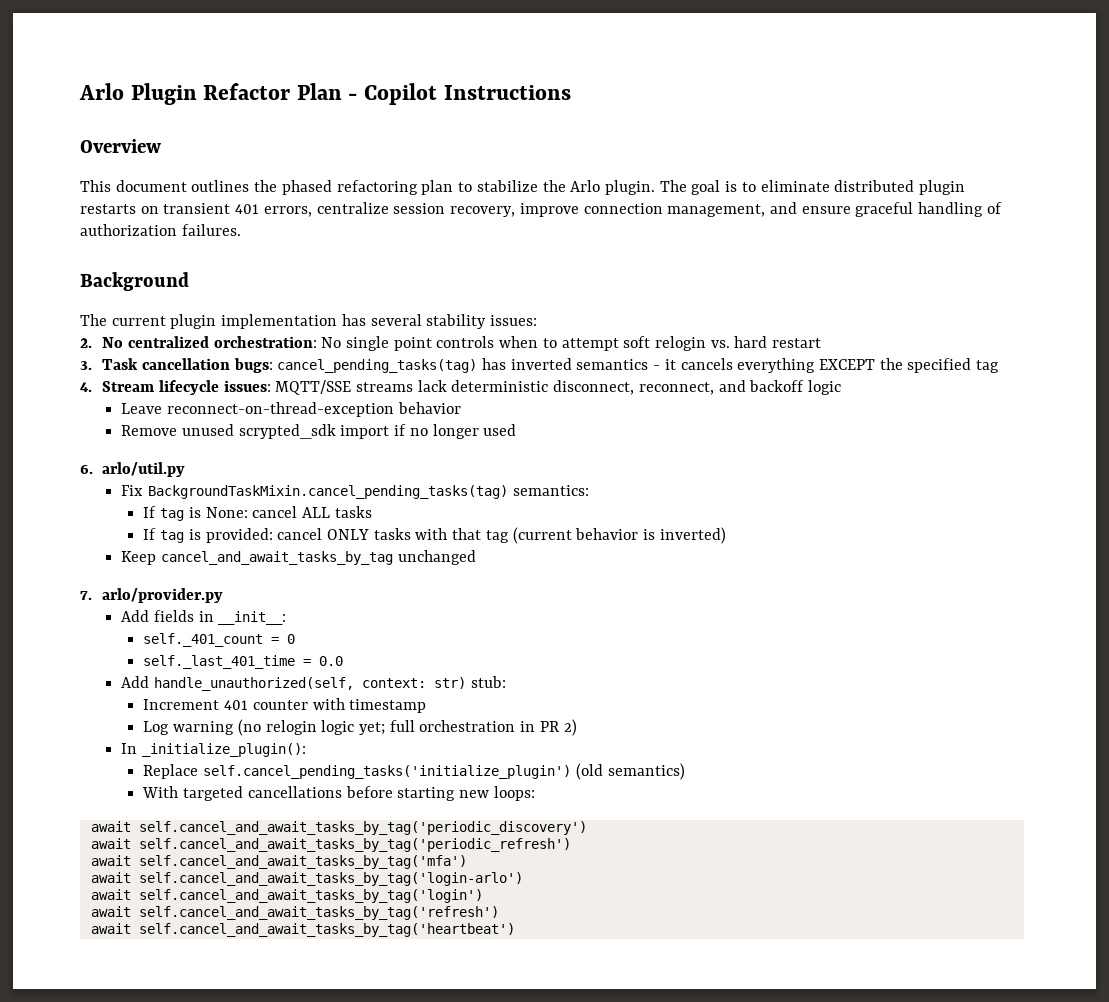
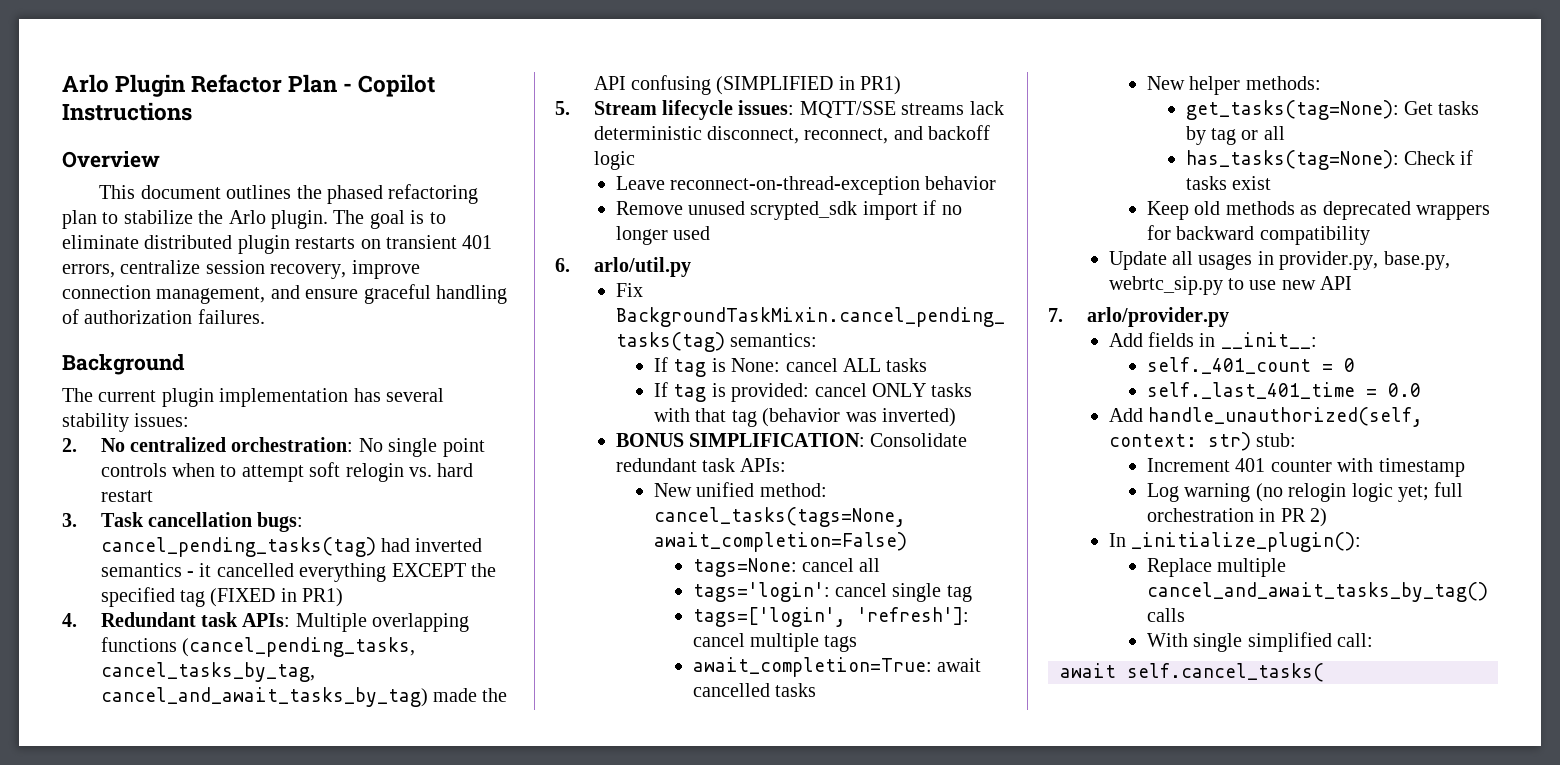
[481,358,506,370] has -> [380,538,410,552] had
[680,358,733,370] cancels -> [216,563,294,577] cancelled
[80,382,92,392] // 4. -> [210,588,344,607] [62,612,470,632] [100,637,415,657] [100,662,315,682] [100,687,508,707] [593,75,902,95] [555,101,570,115] (FIXED in PR1) // 4. Redundant task APIs: Multiple overlapping functions (cancel_pending_tasks, cancel_tasks_by_tag, cancel_and_await_tasks_by_tag) made the API confusing (SIMPLIFIED in PR1) // 5.
[512,527,726,544] [121,550,476,565] (current behavior is inverted) // Keep cancel_and_await_tasks_by_tag unchanged -> [762,408,957,427] [615,433,968,447] [615,458,787,472] [654,482,827,497] [654,507,907,527] [654,532,908,552] [692,558,881,577] [692,582,972,602] [692,607,969,627] [692,633,858,652] [692,657,981,677] [692,683,816,697] [1147,76,1321,95] [1185,100,1480,120] [1185,126,1285,145] [1185,150,1474,170] [1185,176,1271,190] [1147,201,1491,220] [1147,225,1370,245] [1108,251,1450,270] [1108,276,1353,295] (behavior was inverted) // BONUS SIMPLIFICATION: Consolidate redundant task APIs: // New unified method: cancel_tasks(tags=None, await_completion=False) // tags=None: cancel all // tags='login': cancel single tag // tags=['login', 'refresh']: cancel multiple tags // await_completion=True: await cancelled tasks // New helper methods: // get_tasks(tag=None): Get tasks by tag or all // has_tasks(tag=None): Check if tasks exist // Keep old methods as deprecated wrappers for backward compatibility // Update all usages in provider.py, base.py, webrtc_sip.py to use new API
[203,763,685,780] [142,786,535,801] [90,821,587,835] [90,838,571,852] [90,855,467,869] [90,872,523,886] [90,889,483,903] [90,906,499,920] [90,923,515,937] self.cancel_pending_tasks('initialize_plugin') (old semantics) // With targeted cancellations before starting new loops: // await self.cancel_and_await_tasks_by_tag('periodic_discovery') // await self.cancel_and_await_tasks_by_tag('periodic_refresh') // await self.cancel_and_await_tasks_by_tag('mfa') // await self.cancel_and_await_tasks_by_tag('login-arlo') // await self.cancel_and_await_tasks_by_tag('login') // await self.cancel_and_await_tasks_by_tag('refresh') // await self.cancel_and_await_tasks_by_tag('heartbeat') -> [1217,558,1287,577] [1147,582,1489,602] [1147,608,1186,622] [1147,632,1374,652] [1060,663,1324,682] multiple cancel_and_await_tasks_by_tag() calls // With single simplified call: // await self.cancel_tasks(

